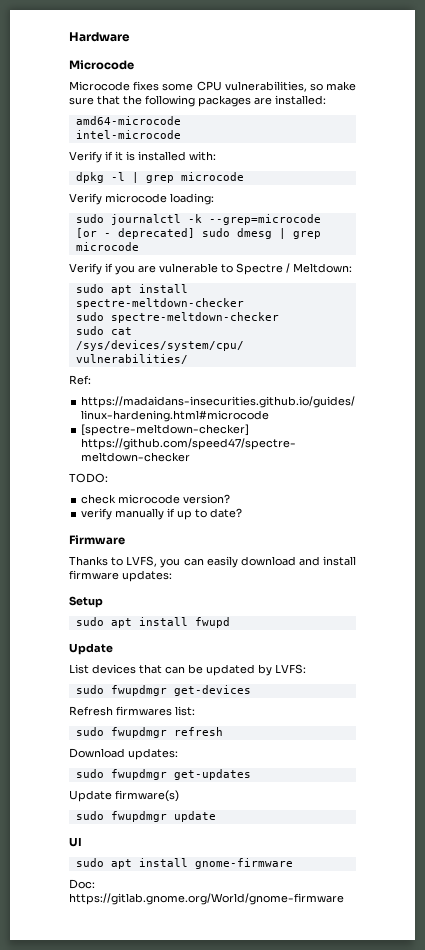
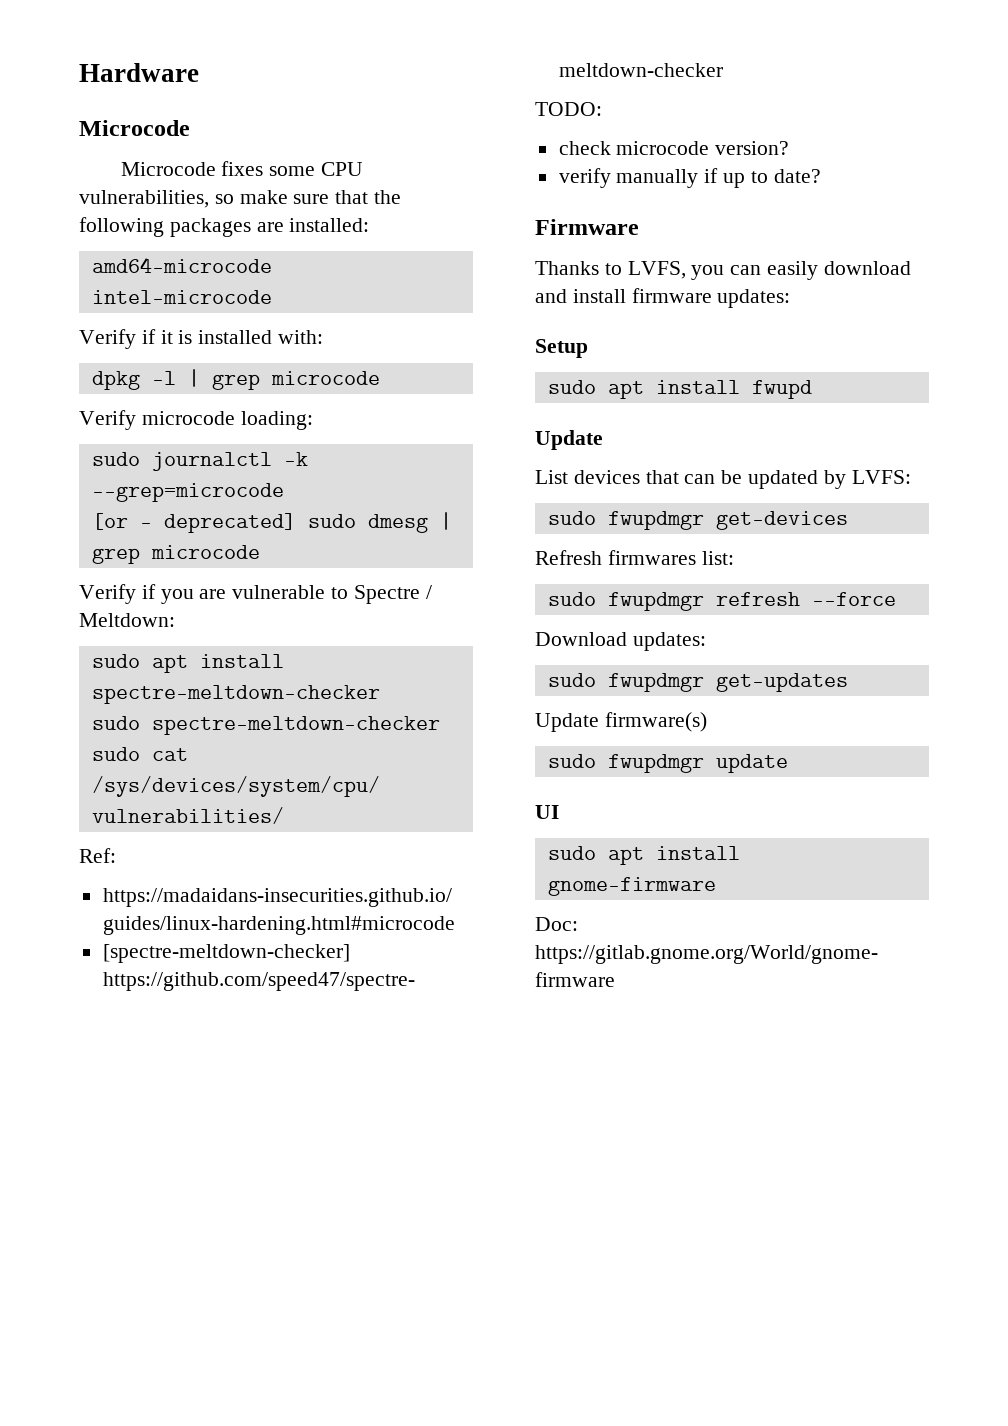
(223, 731) none -> [811,592,896,606] --force

